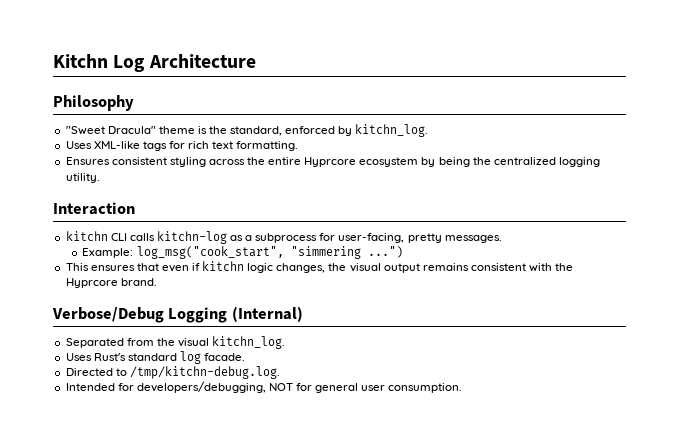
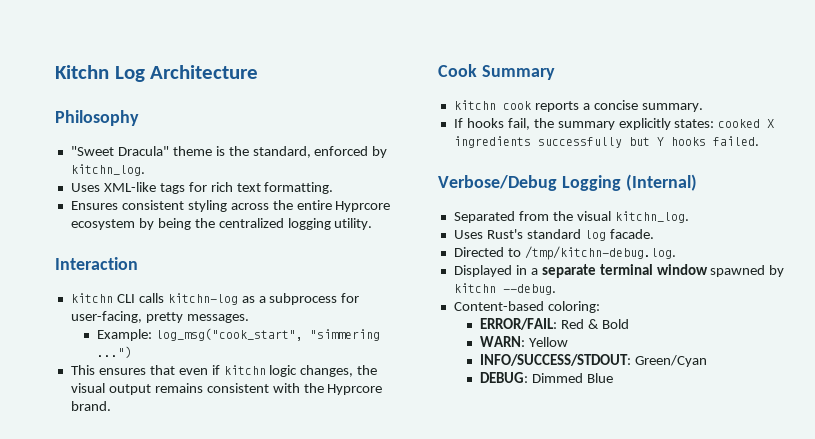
(157, 282) none -> [438,64,555,80] [453,100,703,112] [453,118,775,130] [453,136,759,148] // Cook Summary // kitchn cook reports a concise summary. // If hooks fail, the summary explicitly states: cooked X ingredients successfully but Y hooks failed.
[65,381,463,393] Intended for developers/debugging, NOT for general user consumption. -> [453,264,785,278] [453,283,556,295] [453,301,600,313] [480,318,629,330] [480,336,569,347] [480,354,708,367] [480,372,613,383] Displayed in a separate terminal window spawned by kitchn --debug. // Content-based coloring: // ERROR/FAIL: Red & Bold // WARN: Yellow // INFO/SUCCESS/STDOUT: Green/Cyan // DEBUG: Dimmed Blue

